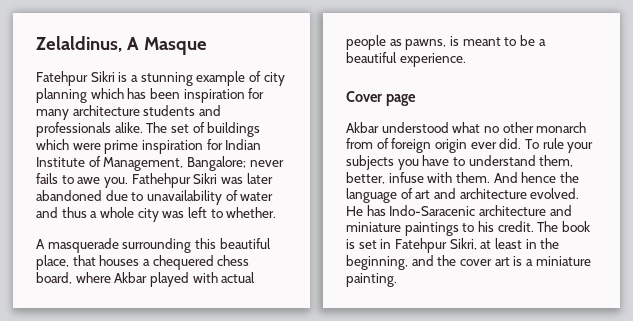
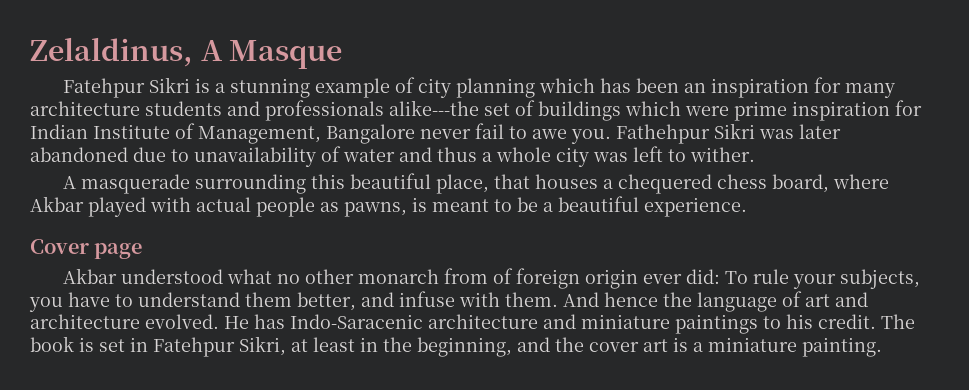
(180, 93) none -> [684,83,707,93] an
[114,122,168,133] alike. The -> [389,100,479,116] alike---the
[186,156,284,171] [36,173,58,184] Bangalore; never fails -> [326,123,504,144] Bangalore never fail
[226,207,277,218] whether. -> [690,147,755,162] wither.
[499,138,522,149] did. -> [686,269,721,284] did:
[346,155,394,170] subjects -> [840,269,921,289] subjects,
[539,155,574,167] [346,172,385,184] them, better, -> [245,292,394,311] them better, and

